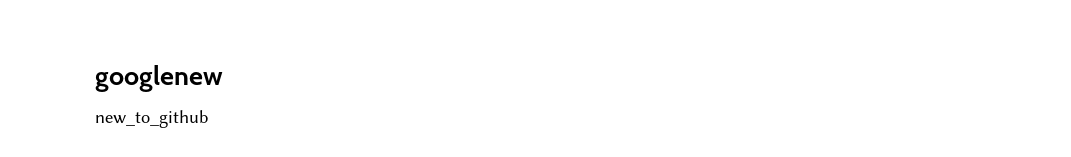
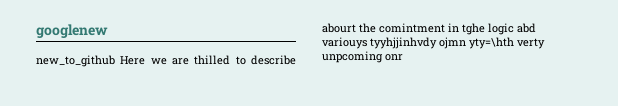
(208, 119) none -> [120,55,296,65] [322,23,536,35] [322,37,545,49] [322,51,403,63] Here we are thilled to describe abourt the comintment in tghe logic abd variouys tyyhjjinhvdy ojmn yty=\hth verty unpcoming onr

